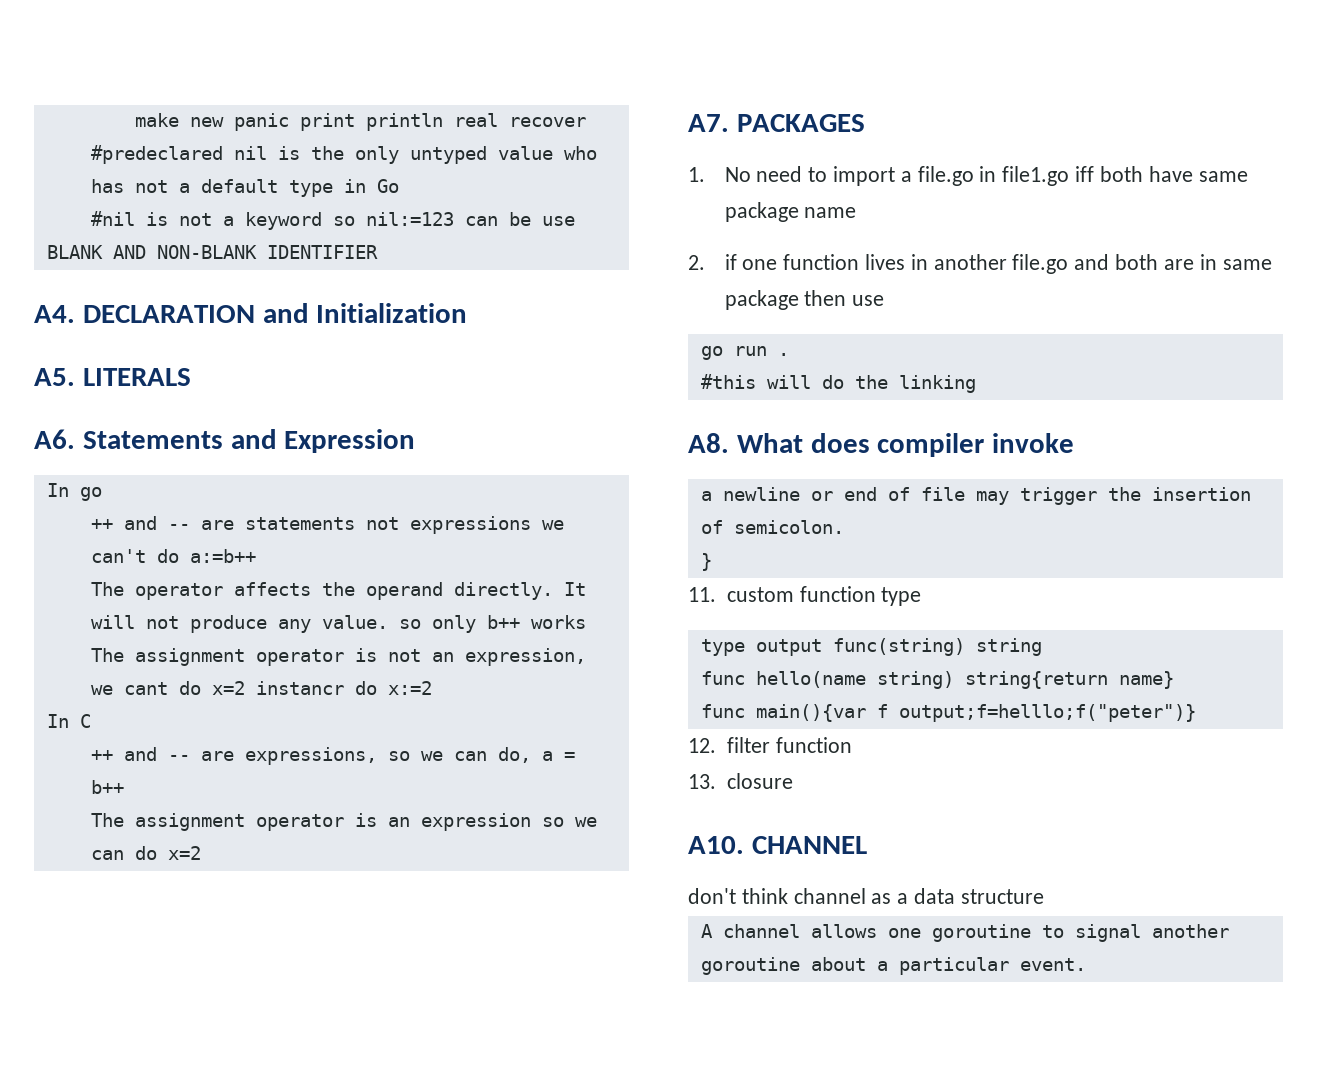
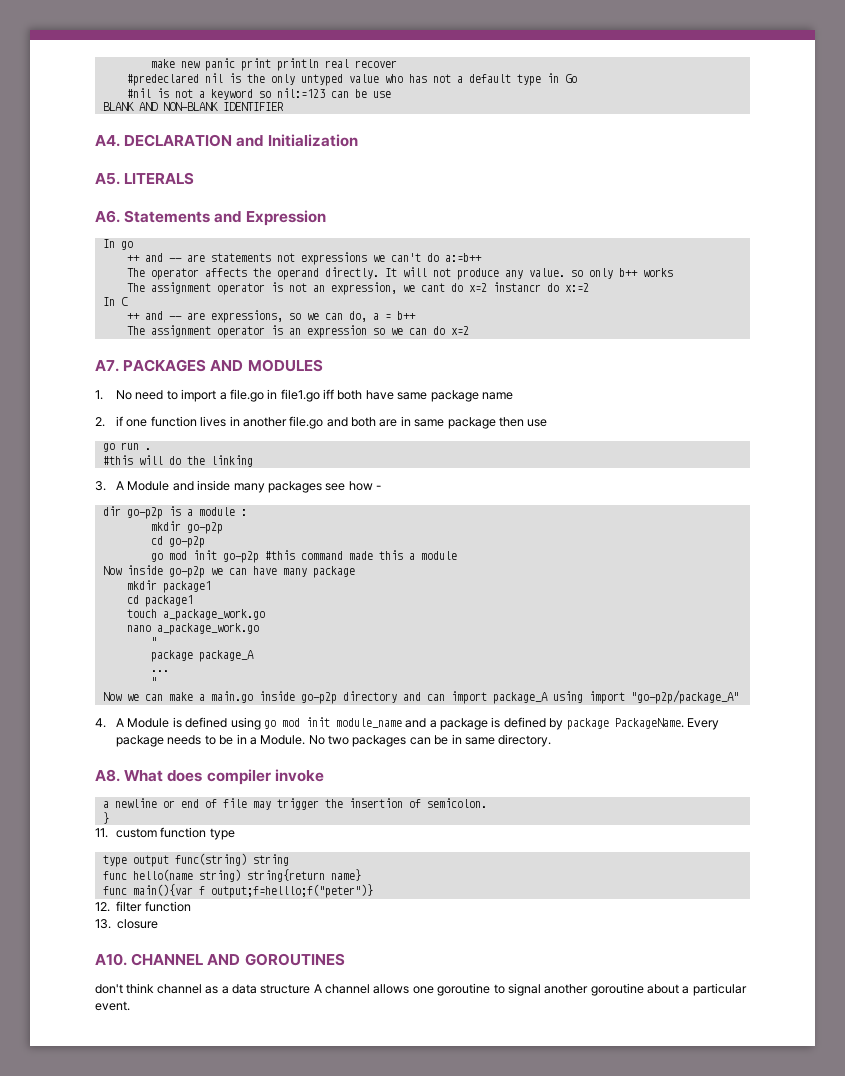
(865, 123) none -> [210,359,323,372] AND MODULES
(976, 384) none -> [95,480,382,493] [102,506,247,519] [150,521,223,534] [150,536,205,548] [150,550,457,563] [102,565,355,578] [126,580,211,593] [126,595,193,607] [126,609,265,621] [126,623,259,635] [150,637,157,646] [150,650,254,662] [150,670,169,672] [150,677,157,686] [102,690,739,704] [95,717,719,730] [116,734,552,747] // 3. A Module and inside many packages see how - // dir go-p2p is a module : // mkdir go-p2p // cd go-p2p // go mod init go-p2p #this command made this a module // Now inside go-p2p we can have many package // mkdir package1 // cd package1 // touch a_package_work.go // nano a_package_work.go // " // package package_A // ... // " // Now we can make a main.go inside go-p2p directory and can import package_A using import "go-p2p/package_A" // 4. A Module is defined using go mod init module_name and a package is defined by package PackageName. Every package needs to be in a Module. No two packages can be in same directory.
(867, 845) none -> [207,953,345,966] AND GOROUTINES
(1044, 896) // -> (311, 989) none

